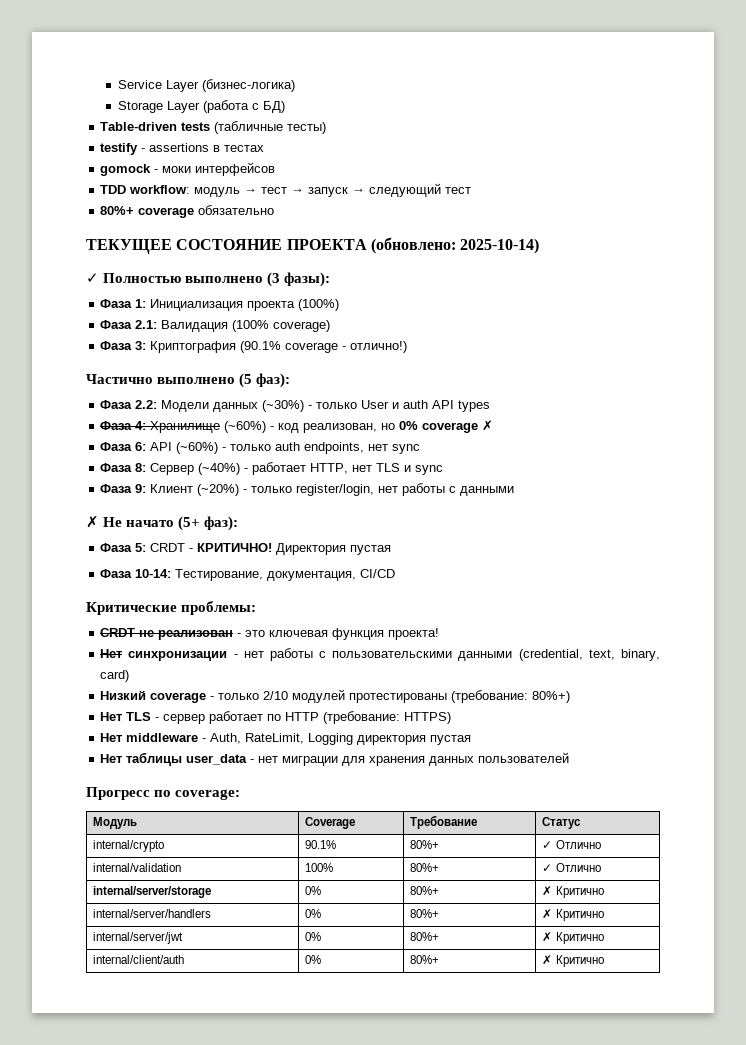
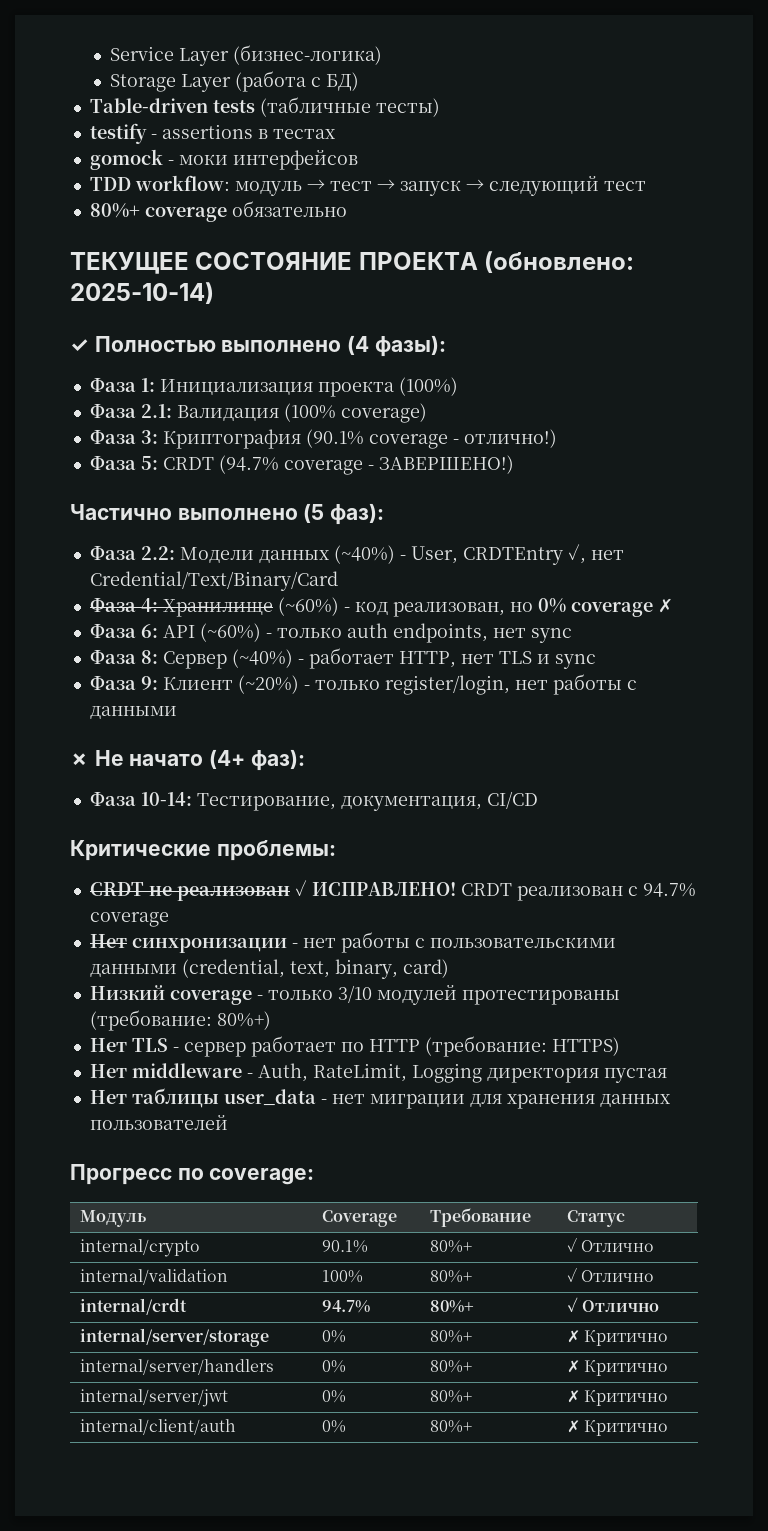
[267,272,281,287] (3 -> [347,335,370,355] (4
(408, 347) none -> [89,455,514,475] // Фаза 5: CRDT (94.7% coverage - ЗАВЕРШЕНО!)
[262,400,491,412] (~30%) - только User и auth API types -> [333,544,624,565] [89,571,338,591] (~40%) - User, CRDTEntry ✓, нет Credential/Text/Binary/Card
[178,516,239,531] [100,543,392,555] (5+ фаз): // Фаза 5: CRDT - КРИТИЧНО! Директория пустая -> [209,749,305,771] (4+ фаз):
[237,628,440,640] - это ключевая функция проекта! -> [294,880,696,901] [89,912,169,927] ✓ ИСПРАВЛЕНО! CRDT реализован с 94.7% coverage
[263,691,289,700] 2/10 -> [337,985,372,1003] 3/10
(601, 867) none -> [79,1298,187,1315] [321,1300,370,1313] [429,1300,474,1313] [566,1297,660,1312] // internal/crdt | 94.7% | 80%+ | ✓ Отлично

